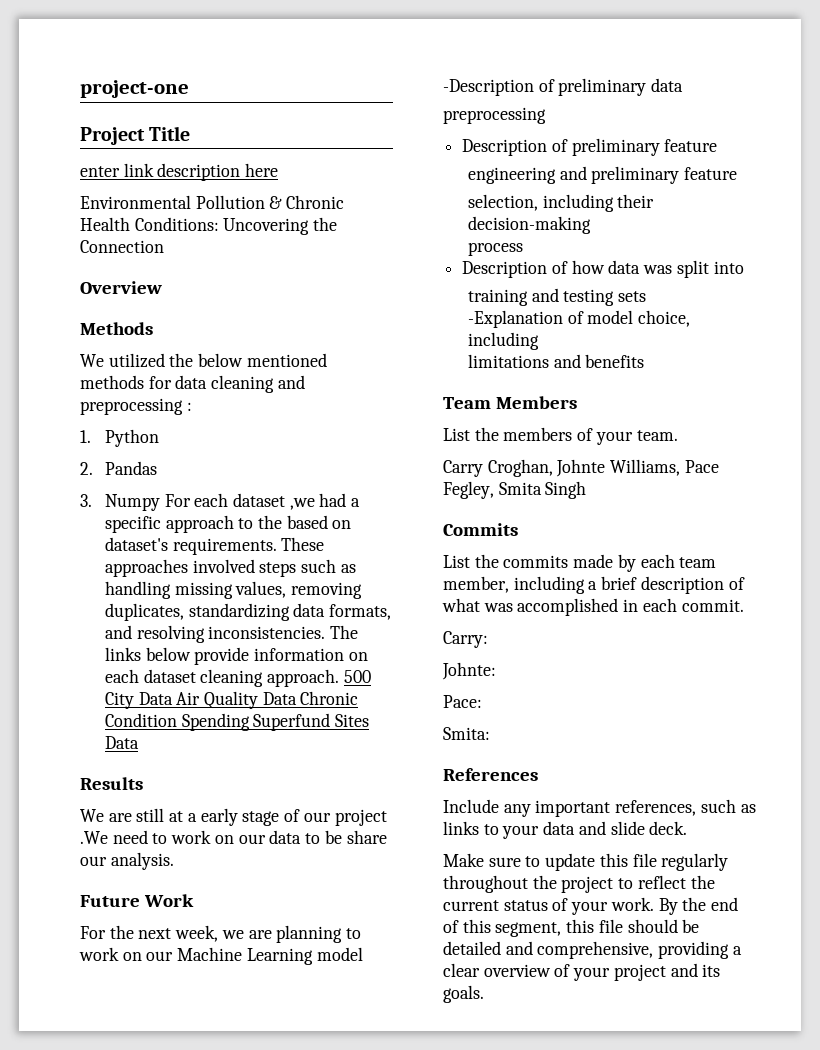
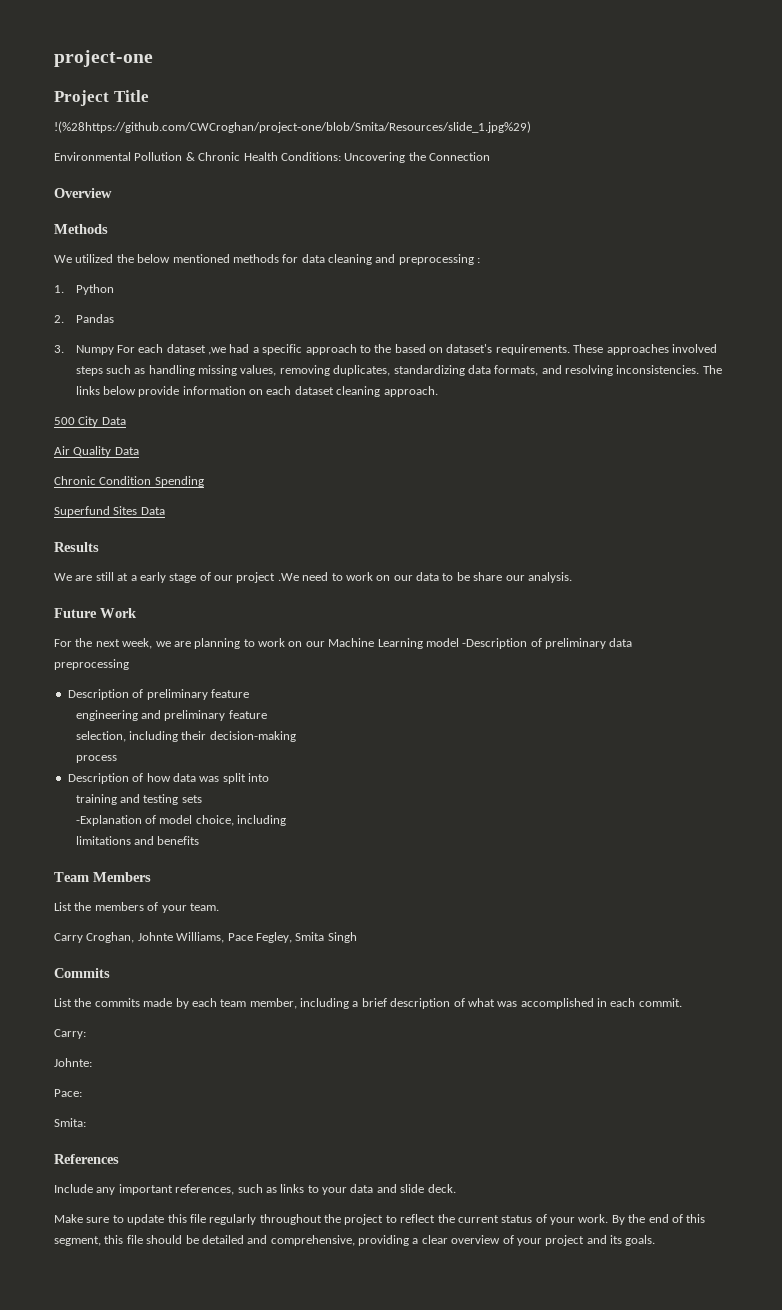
[80,163,279,181] enter link description here -> [54,121,531,133] !(%28https://github.com/CWCroghan/project-one/blob/Smita/Resources/slide_1.jpg%29)
(340, 678) none -> (438, 391) //
(173, 698) none -> (126, 421) //
(297, 698) none -> (139, 451) //
(250, 722) none -> (204, 481) //

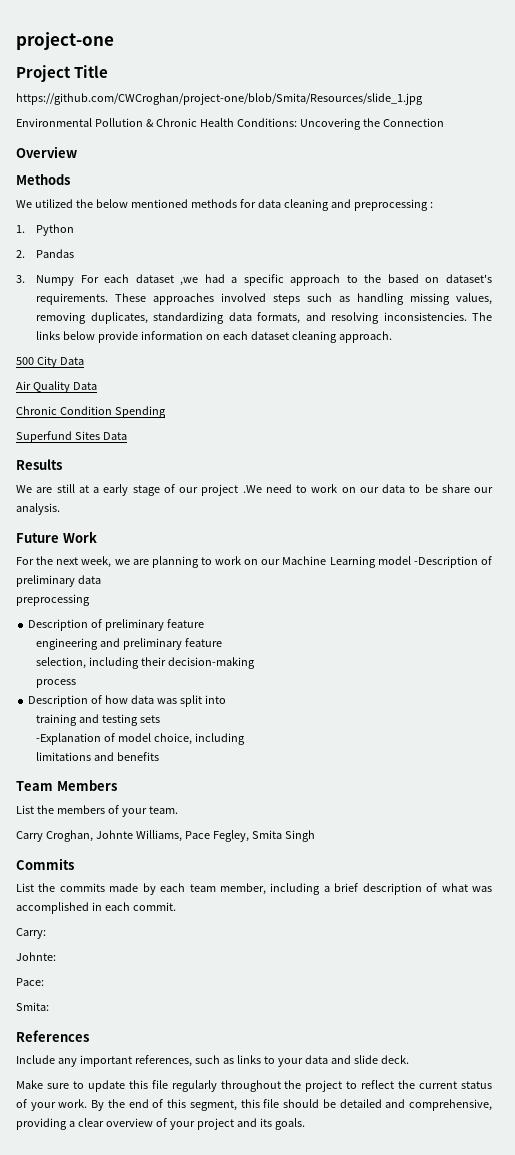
[54,121,531,133] !(%28https://github.com/CWCroghan/project-one/blob/Smita/Resources/slide_1.jpg%29) -> [16,93,423,105] https://github.com/CWCroghan/project-one/blob/Smita/Resources/slide_1.jpg

